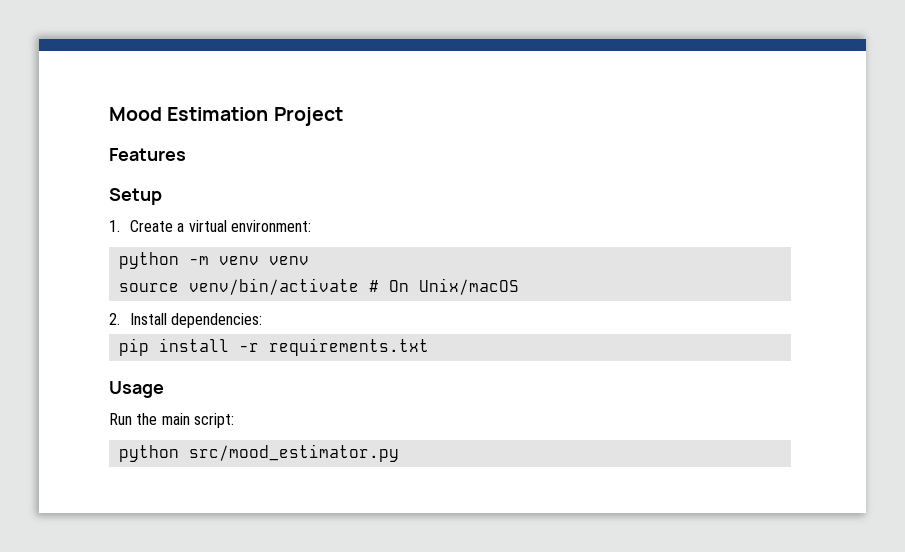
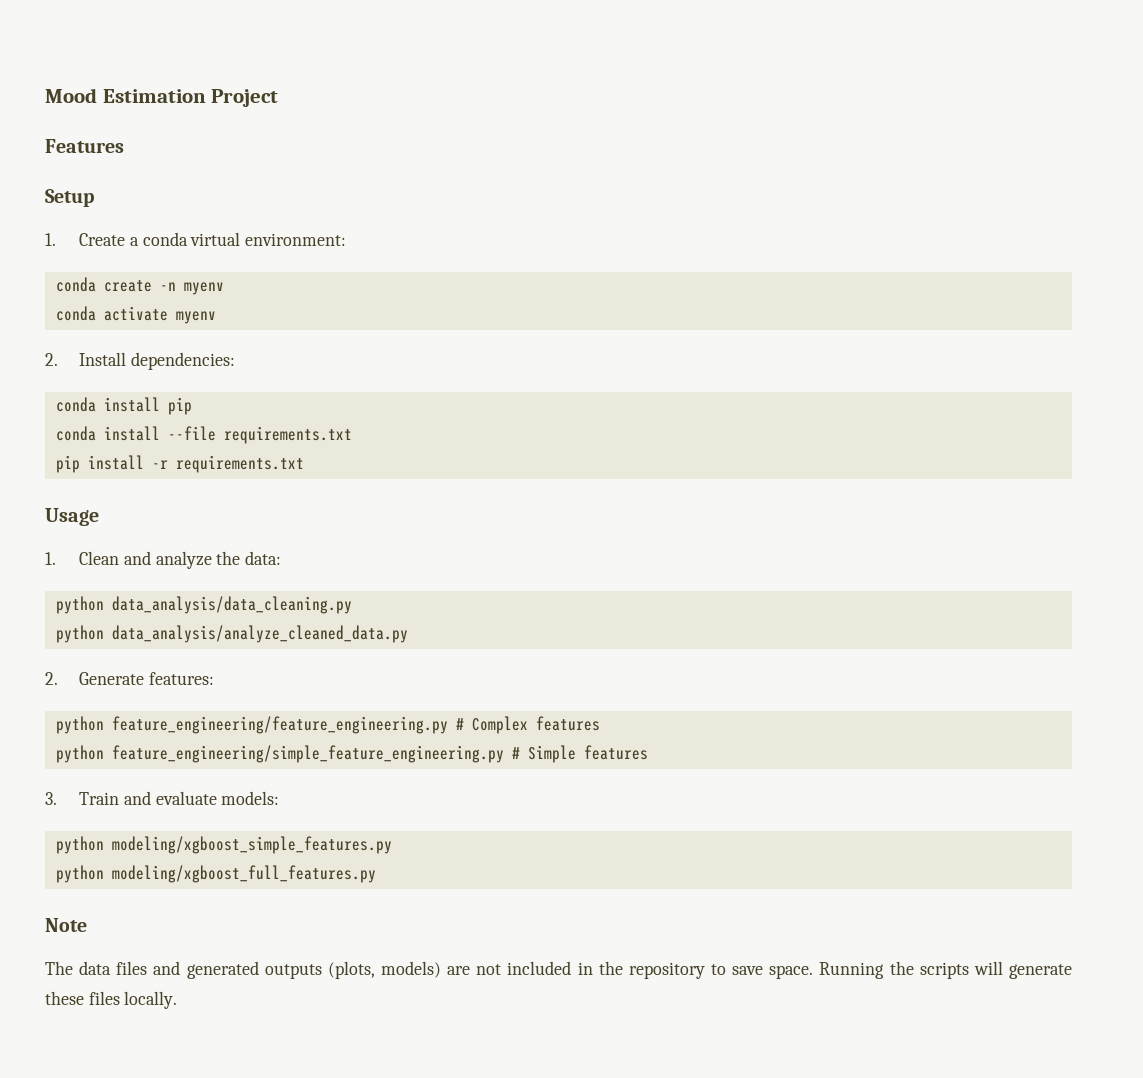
(185, 227) none -> [142,232,188,246] conda
[118,252,309,269] [118,278,519,295] [109,313,263,328] python -m venv venv // source venv/bin/activate # On Unix/macOS // 2. Install dependencies: -> [55,277,224,295] [55,306,216,324] [45,352,236,370] [55,397,192,415] [55,426,352,444] conda create -n myenv // conda activate myenv // 2. Install dependencies: // conda install pip // conda install --file requirements.txt
[109,413,234,428] [118,444,399,462] Run the main script: // python src/mood_estimator.py -> [45,551,282,569] [55,596,352,614] [55,625,408,643] [45,672,215,685] [55,716,600,734] [55,745,648,763] [45,791,280,805] [55,836,392,854] [55,865,376,883] [45,918,87,932] [45,961,1072,979] [45,991,178,1009] 1. Clean and analyze the data: // python data_analysis/data_cleaning.py // python data_analysis/analyze_cleaned_data.py // 2. Generate features: // python feature_engineering/feature_engineering.py # Complex features // python feature_engineering/simple_feature_engineering.py # Simple features // 3. Train and evaluate models: // python modeling/xgboost_simple_features.py // python modeling/xgboost_full_features.py // Note // The data files and generated outputs (plots, models) are not included in the repository to save space. Running the scripts will generate these files locally.

